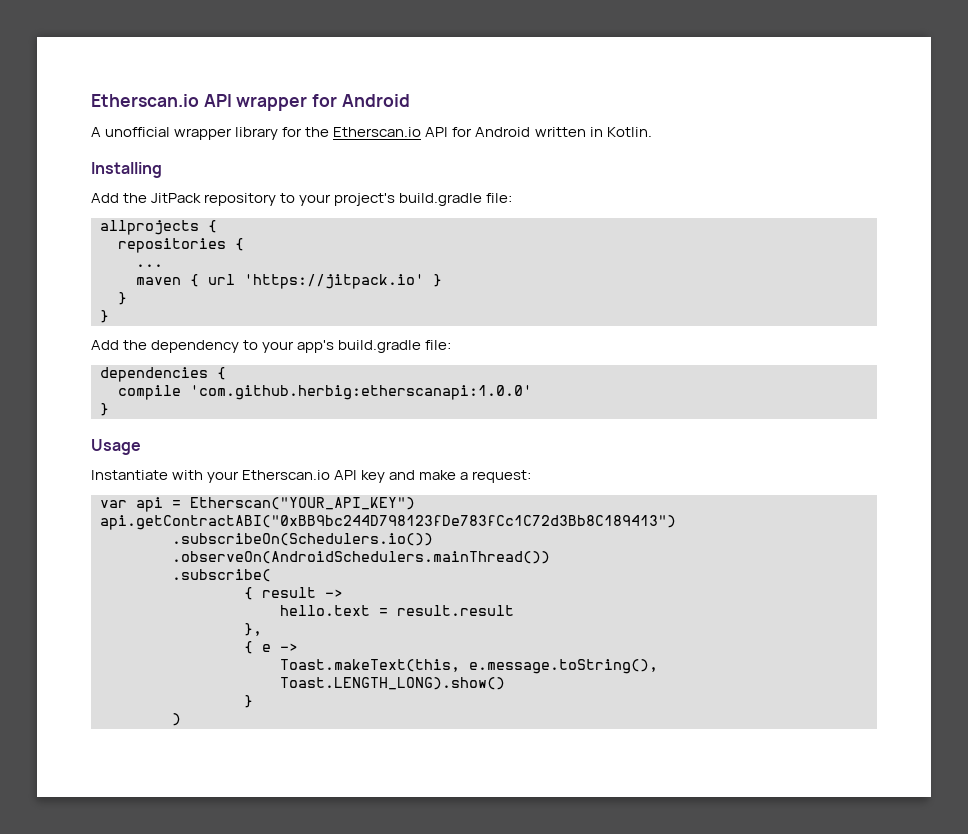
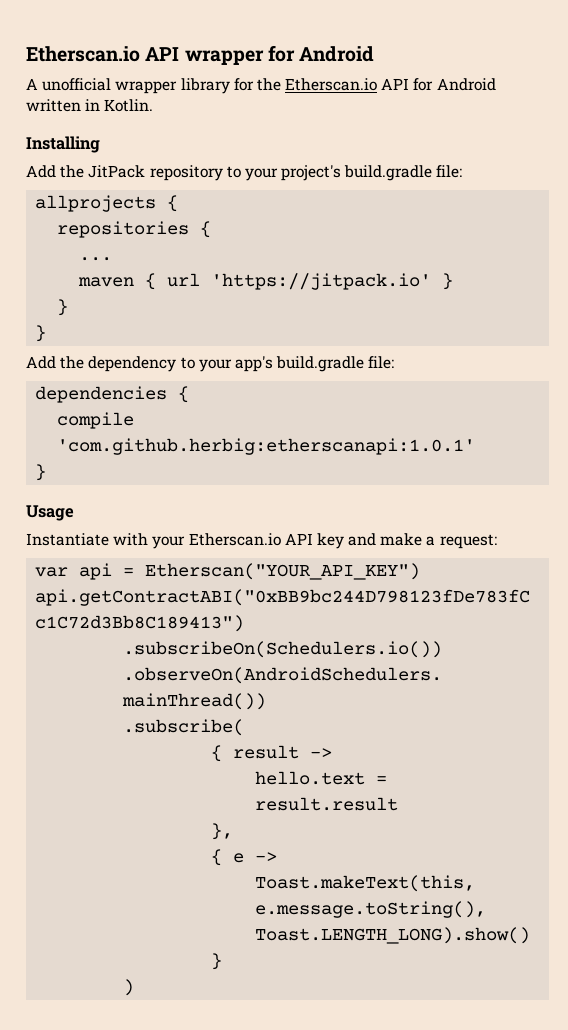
[190,385,532,400] 'com.github.herbig:etherscanapi:1.0.0' -> [57,438,476,455] 'com.github.herbig:etherscanapi:1.0.1'

